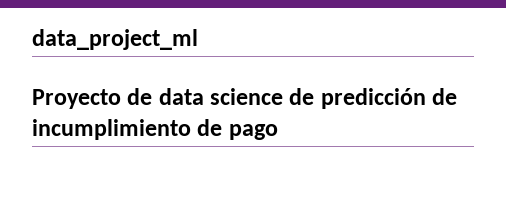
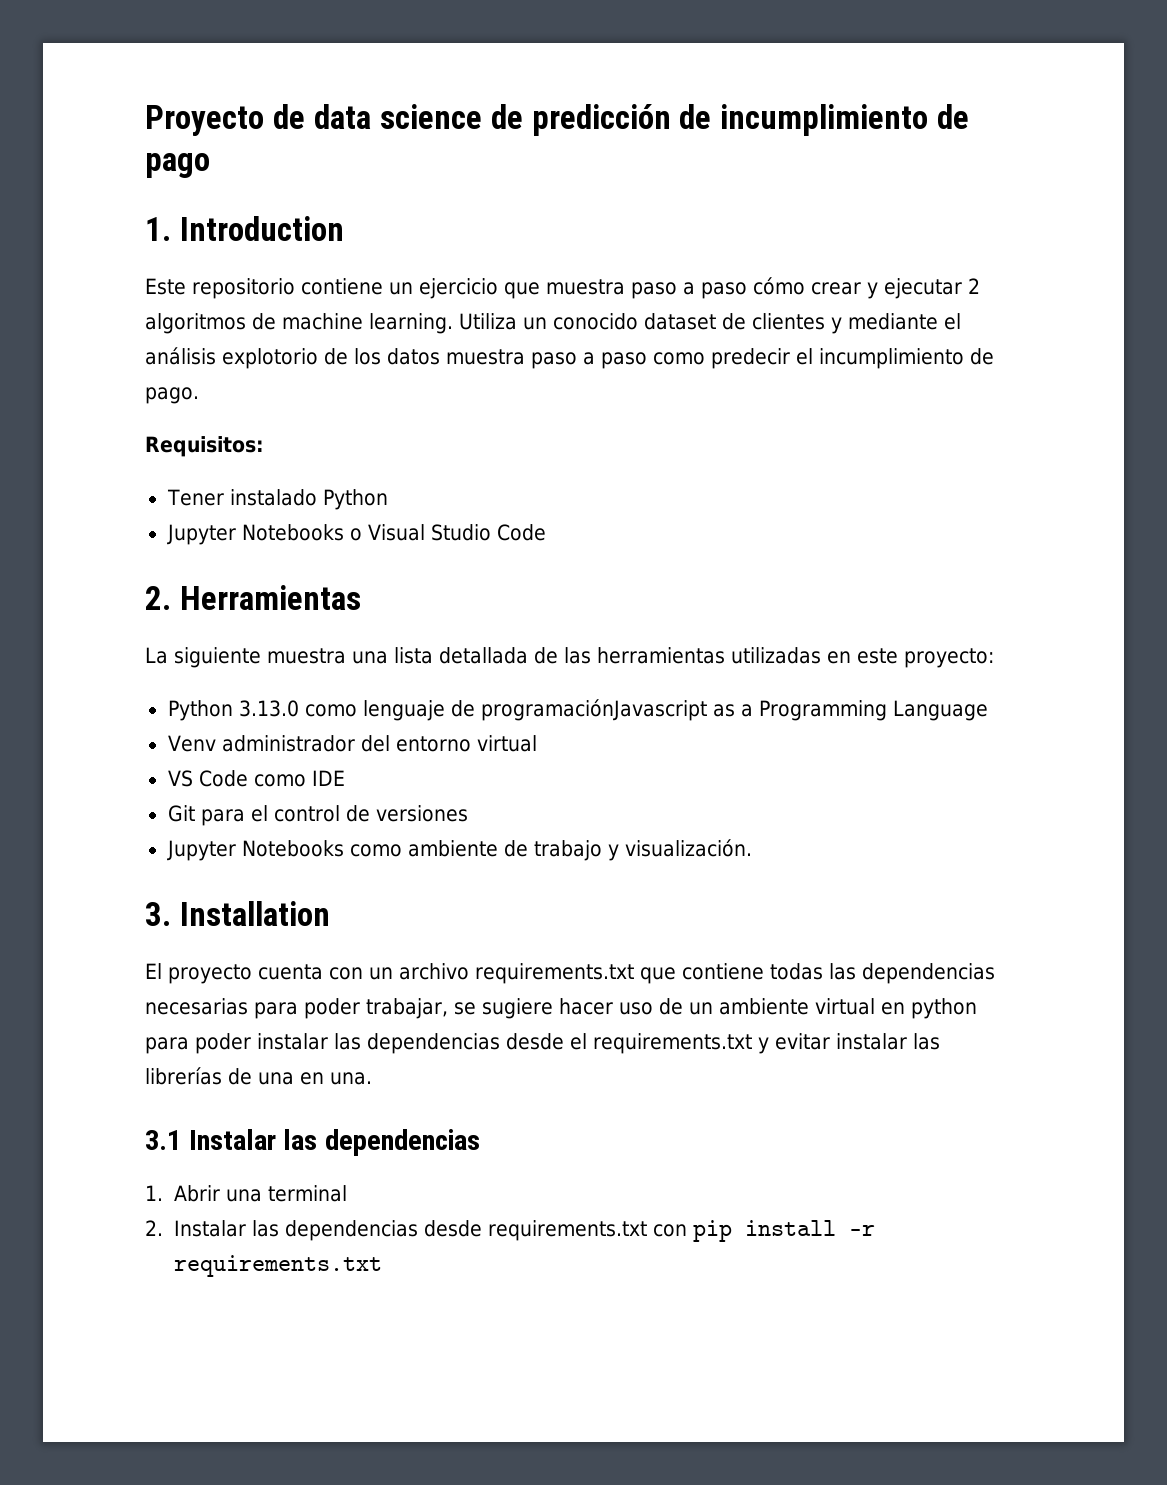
[32,29,198,50] data_project_ml // -> (145, 120) none
(278, 132) none -> [145,216,344,241] [145,277,980,299] [145,313,961,334] [145,347,994,369] [145,387,199,404] [145,436,264,457] [166,489,388,510] [166,524,546,545] [145,585,361,610] [145,647,994,668] [167,699,988,721] [167,735,537,752] [167,770,345,787] [167,805,468,826] [166,839,752,861] [145,901,330,926] [145,963,995,984] [145,998,977,1019] [145,1033,940,1054] [145,1067,372,1085] [145,1129,481,1156] [145,1185,348,1202] [145,1220,876,1242] [174,1255,383,1277] // 1. Introduction // Este repositorio contiene un ejercicio que muestra paso a paso cómo crear y ejecutar 2 algoritmos de machine learning. Utiliza un conocido dataset de clientes y mediante el análisis explotorio de los datos muestra paso a paso como predecir el incumplimiento de pago. // Requisitos: // Tener instalado Python // Jupyter Notebooks o Visual Studio Code // 2. Herramientas // La siguiente muestra una lista detallada de las herramientas utilizadas en este proyecto: // Python 3.13.0 como lenguaje de programaciónJavascript as a Programming Language // Venv administrador del entorno virtual // VS Code como IDE // Git para el control de versiones // Jupyter Notebooks como ambiente de trabajo y visualización. // 3. Installation // El proyecto cuenta con un archivo requirements.txt que contiene todas las dependencias necesarias para poder trabajar, se sugiere hacer uso de un ambiente virtual en python para poder instalar las dependencias desde el requirements.txt y evitar instalar las librerías de una en una. // 3.1 Instalar las dependencias // 1. Abrir una terminal // 2. Instalar las dependencias desde requirements.txt con pip install -r requirements.txt

